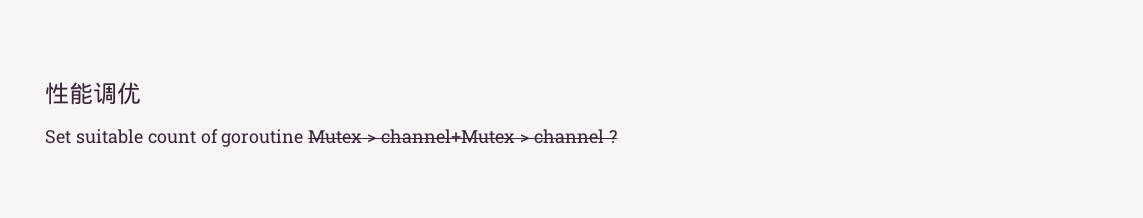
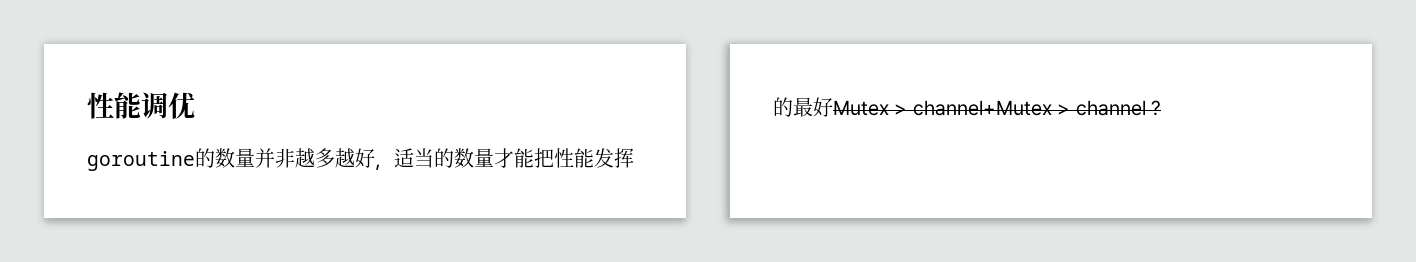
[45,129,304,147] Set suitable count of goroutine -> [87,148,634,171] [773,97,833,117] goroutine的数量并非越多越好，适当的数量才能把性能发挥的最好

